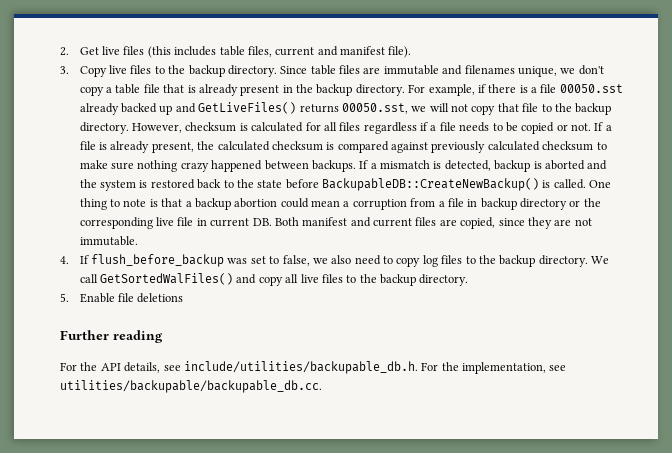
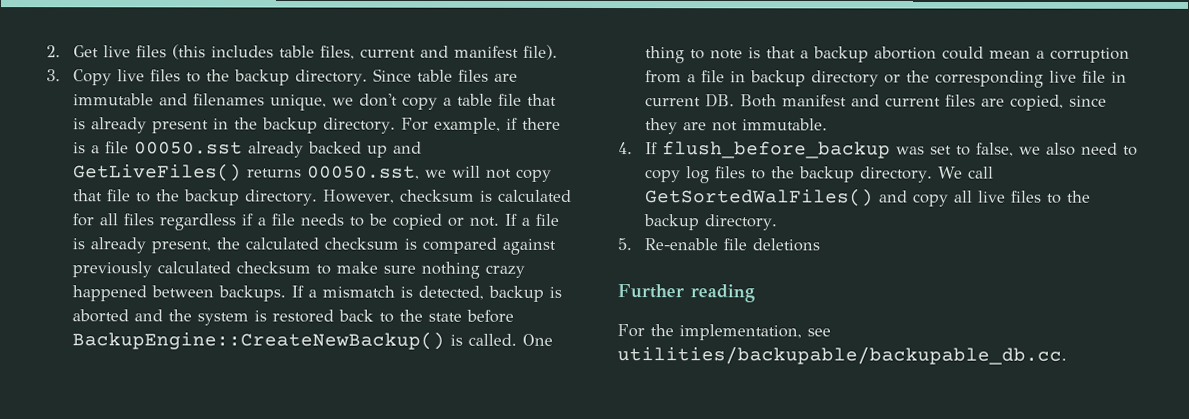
[322,178,540,191] BackupableDB::CreateNewBackup() -> [71,331,445,350] BackupEngine::CreateNewBackup()
[79,293,115,303] Enable -> [643,238,718,251] Re-enable
[100,361,459,374] API details, see include/utilities/backupable_db.h. For the -> (674, 330) none

